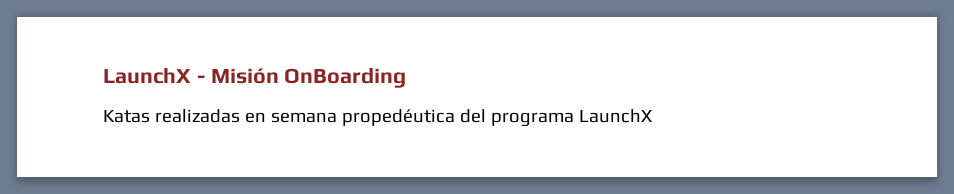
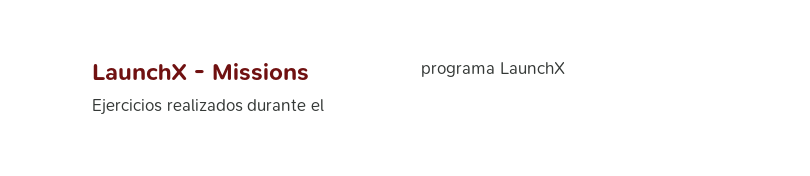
[210,67,407,88] [103,109,486,126] Misión OnBoarding // Katas realizadas en semana propedéutica del -> [212,63,309,81] [92,99,324,115] Missions // Ejercicios realizados durante el

